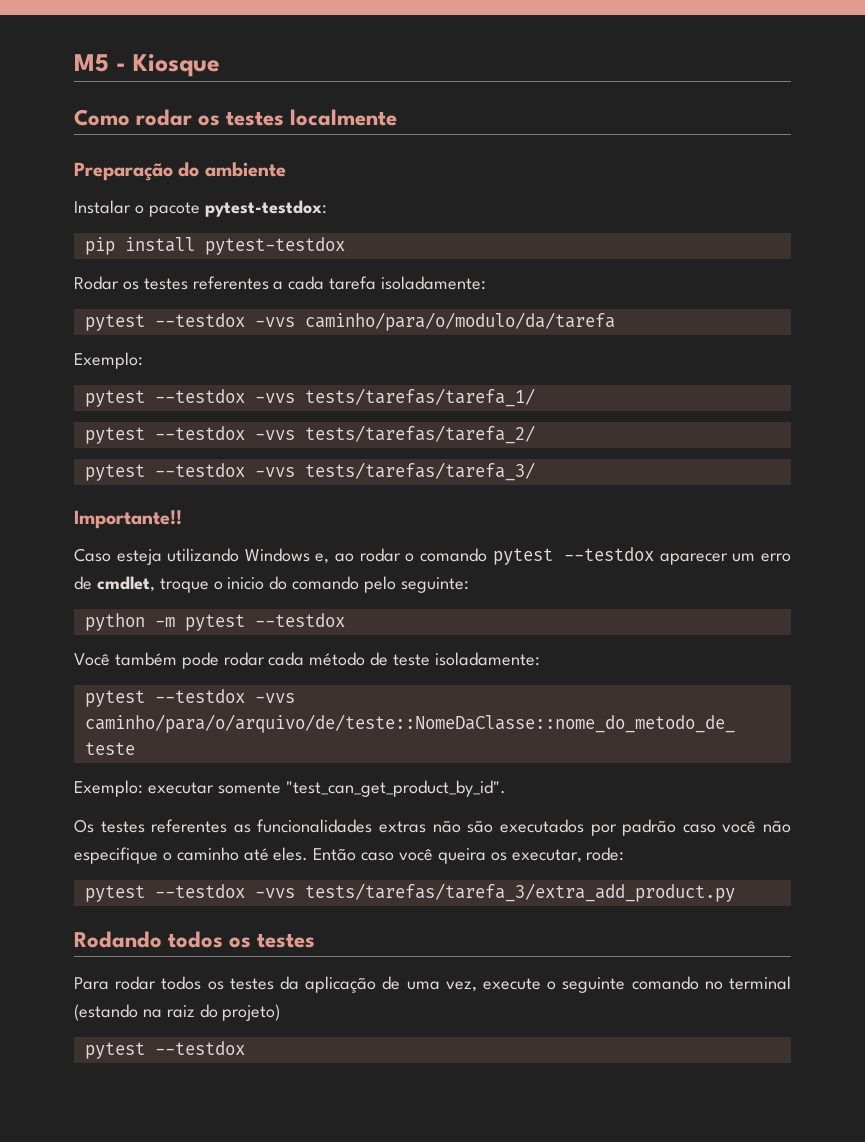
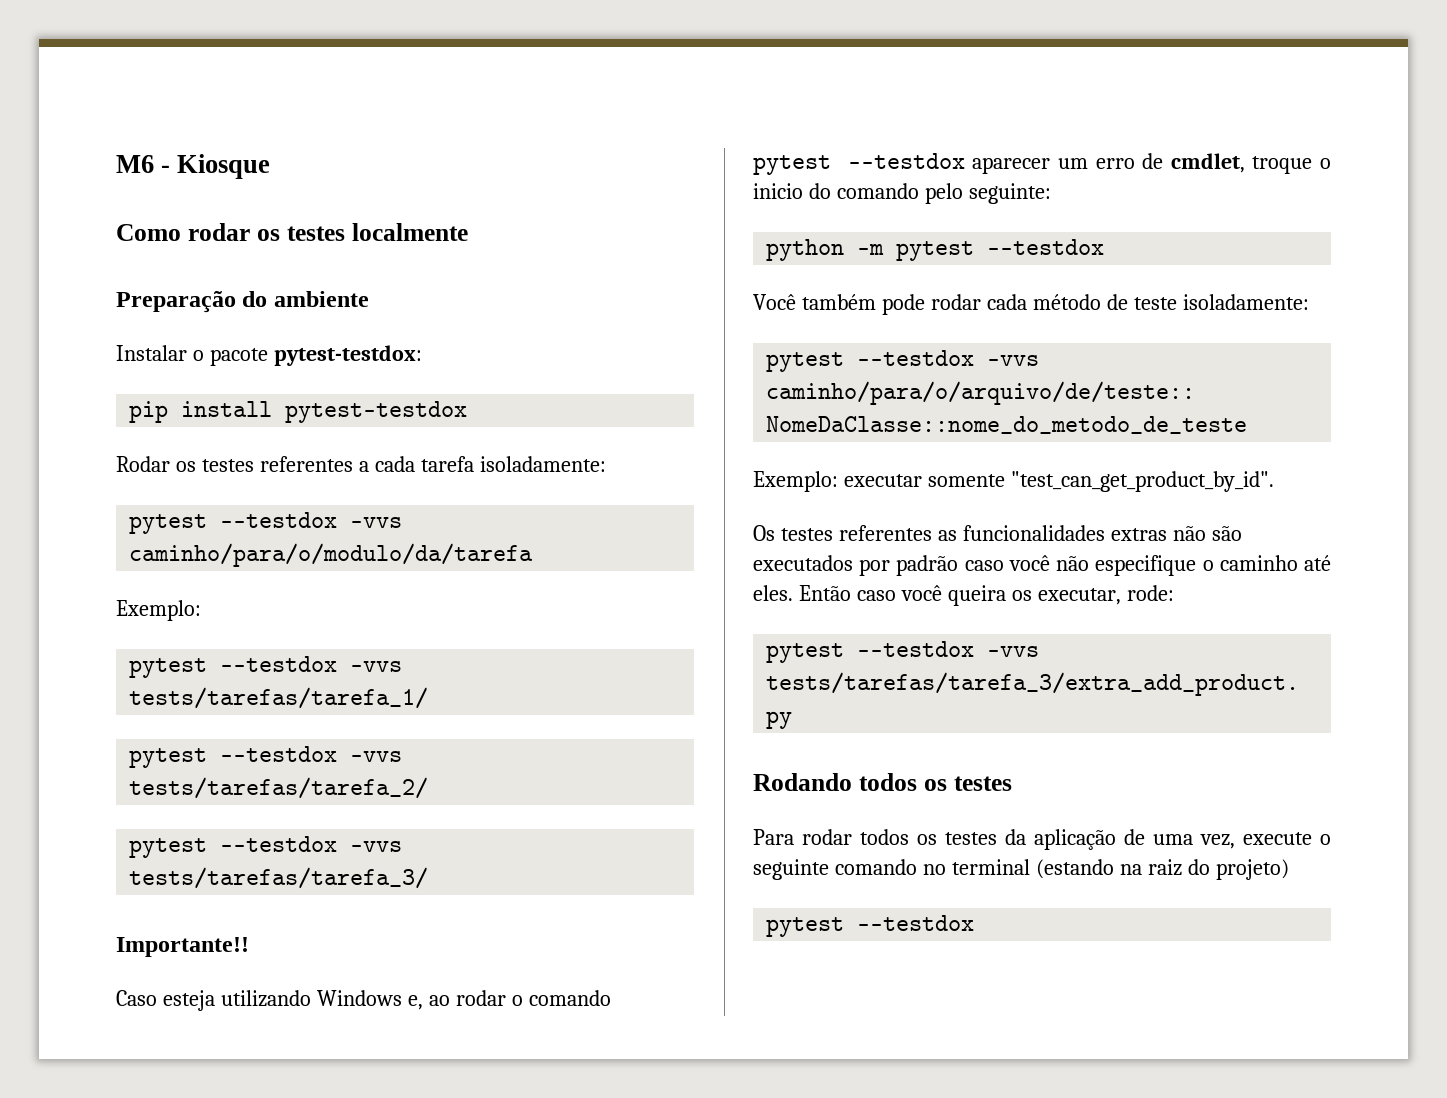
[74,54,109,72] M5 -> [116,155,154,173] M6

